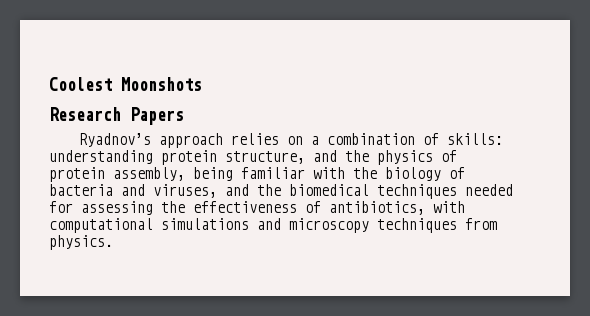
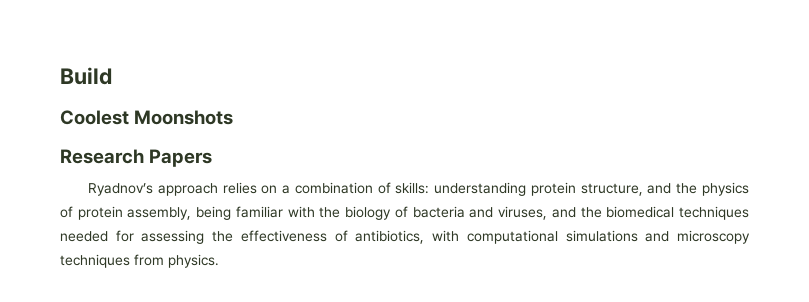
(49, 84) none -> [60,67,112,85] Build //

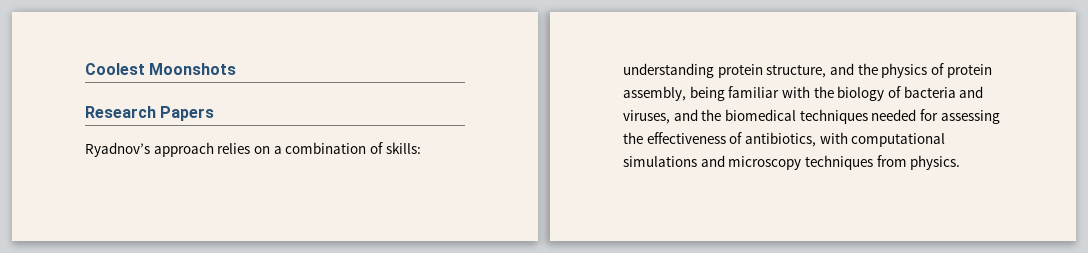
[60,67,112,85] Build // -> (85, 69) none

